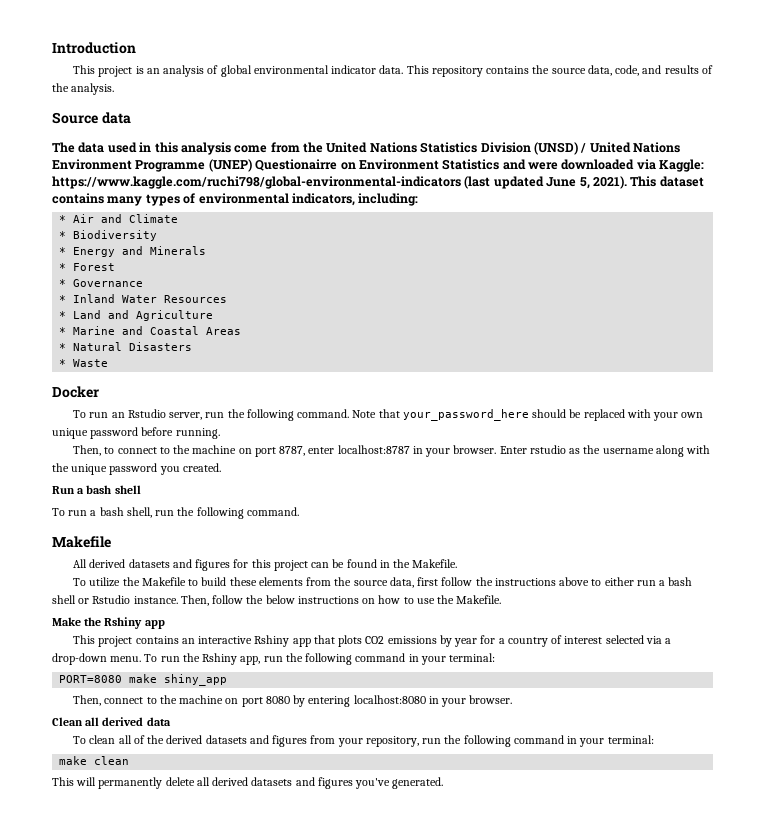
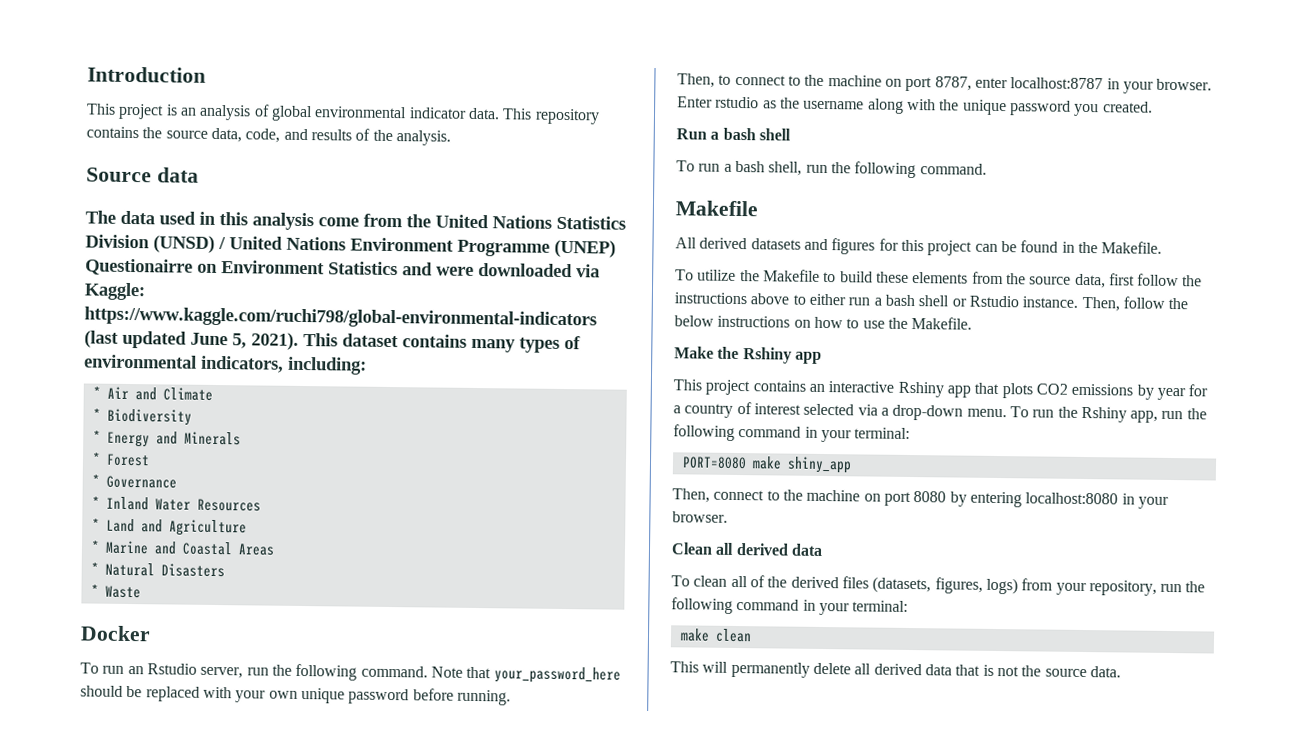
[205,735,308,747] datasets and figures -> [841,576,1018,595] files (datasets, figures, logs)
[251,777,444,789] datasets and figures you've generated. -> [924,664,1121,678] data that is not the source data.

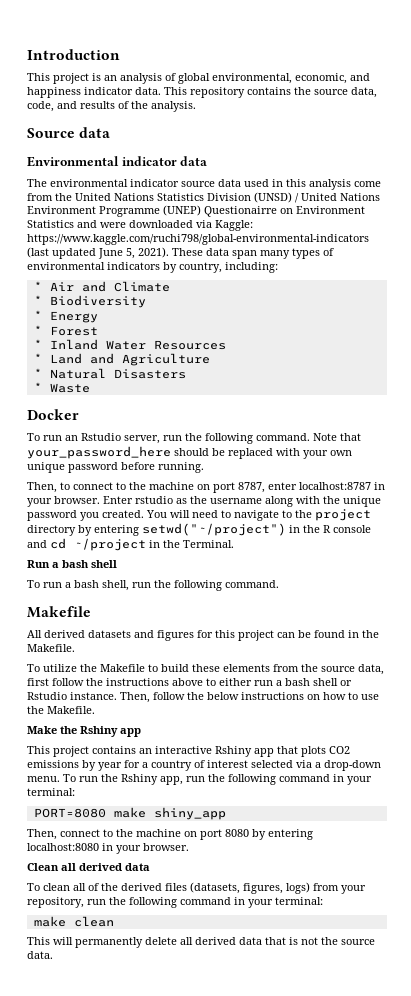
[314,106,408,119] environmental -> [212,73,370,84] [27,87,81,98] environmental, economic, and happiness
[85,210,116,224] The -> [27,156,208,167] [27,179,215,187] Environmental indicator data // The environmental indicator source
[303,332,467,348] This dataset contains -> [172,248,257,259] These data span
[201,355,284,373] indicators, -> [107,262,222,273] indicators by country,
[155,431,241,446] and Minerals -> (98, 317) none
[91,474,177,489] // * Governance -> (98, 331) none
[90,540,275,556] // * Marine and Coastal Areas -> (210, 359) none
(1153, 107) none -> [146,509,371,521] [27,523,371,536] [27,538,234,551] You will need to navigate to the project directory by entering setwd("~/project") in the R console and cd ~/project in the Terminal.

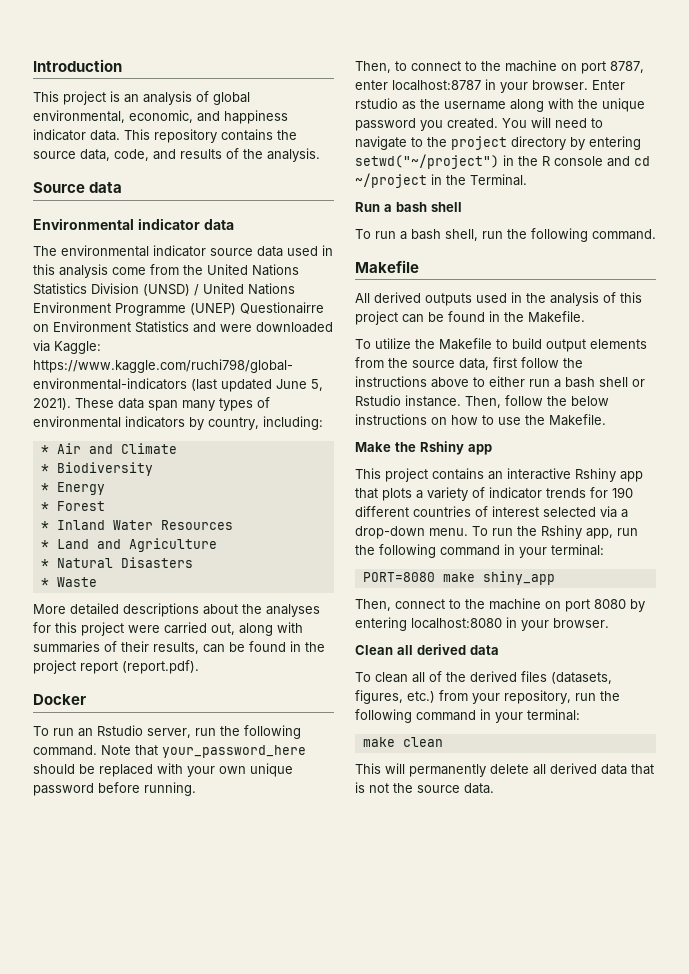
(90, 388) none -> [33,603,320,617] [33,622,303,636] [33,641,325,654] [33,660,199,674] // More detailed descriptions about the analyses for this project were carried out, along with summaries of their results, can be found in the project report (report.pdf).
[88,630,213,641] datasets and figures for -> [425,292,616,306] outputs used in the analysis of
[192,664,220,672] these -> [546,339,586,352] output
[329,746,350,754] [27,760,192,771] CO2 emissions by year for a country -> [416,487,633,501] [355,506,471,517] a variety of indicator trends for 190 different countries
[286,882,310,894] logs) -> [407,691,435,703] etc.)

